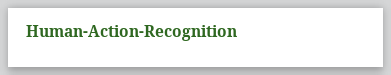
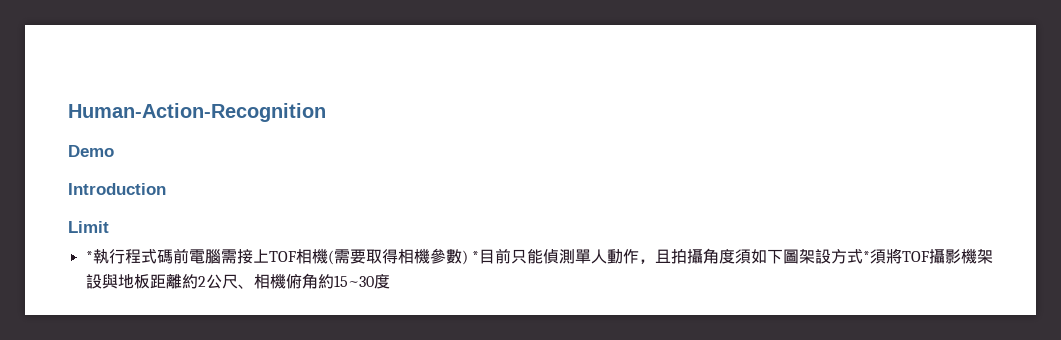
(237, 33) none -> [68,145,114,157] [68,183,166,195] [68,221,109,233] [85,248,993,265] [85,273,390,289] // Demo // Introduction // Limit // *執行程式碼前電腦需接上TOF相機(需要取得相機參數) *目前只能偵測單人動作，且拍攝角度須如下圖架設方式*須將TOF攝影機架設與地板距離約2公尺、相機俯角約15~30度

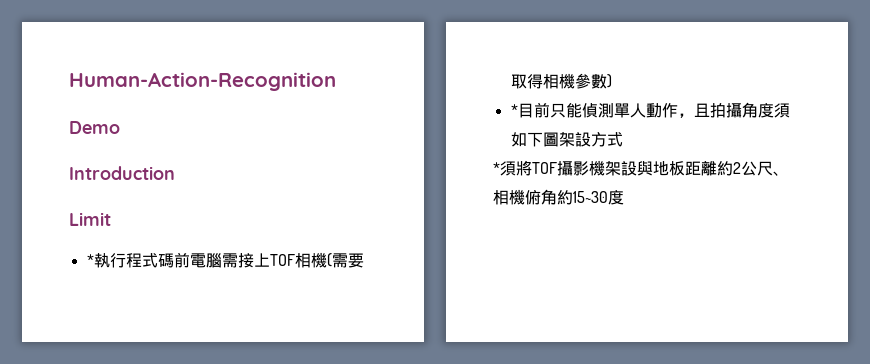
(468, 257) none -> (612, 81) //
(863, 256) none -> (623, 139) //

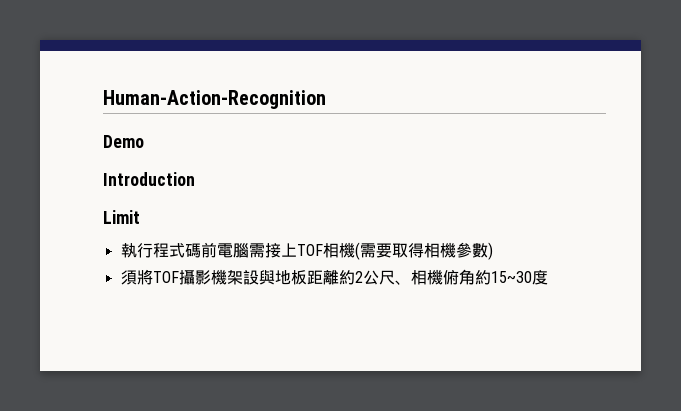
[86,254,94,266] * -> (140, 217) none
[510,102,790,118] [510,132,623,147] [493,162,500,174] *目前只能偵測單人動作，且拍攝角度須如下圖架設方式 // * -> (493, 251) none

